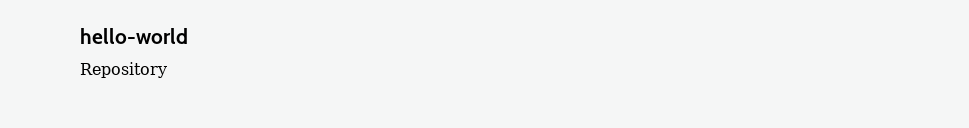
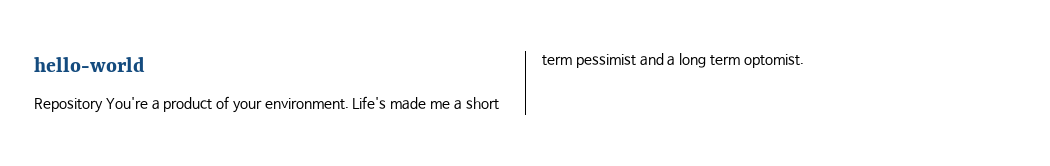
(167, 70) none -> [105,96,499,113] [542,53,804,68] You're a product of your environment. Life's made me a short term pessimist and a long term optomist.

